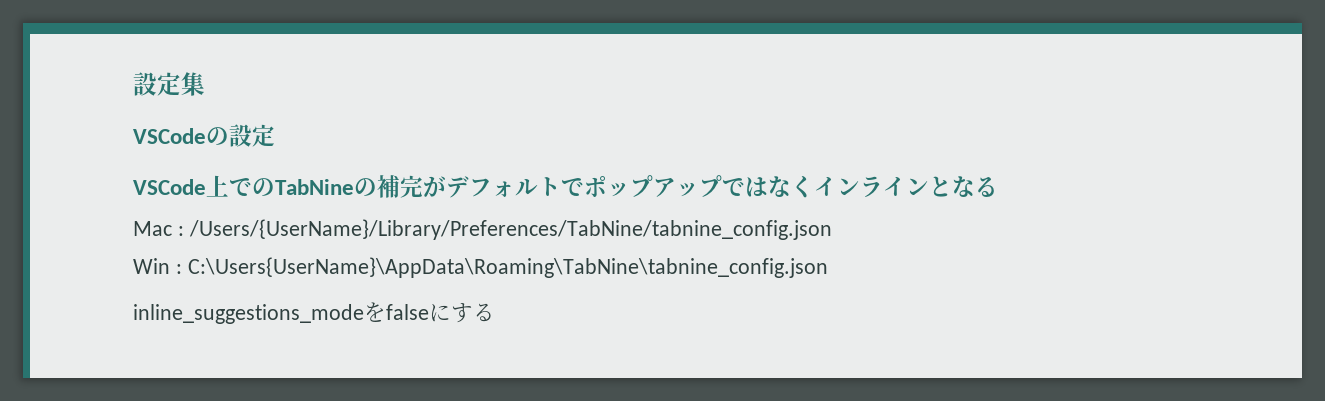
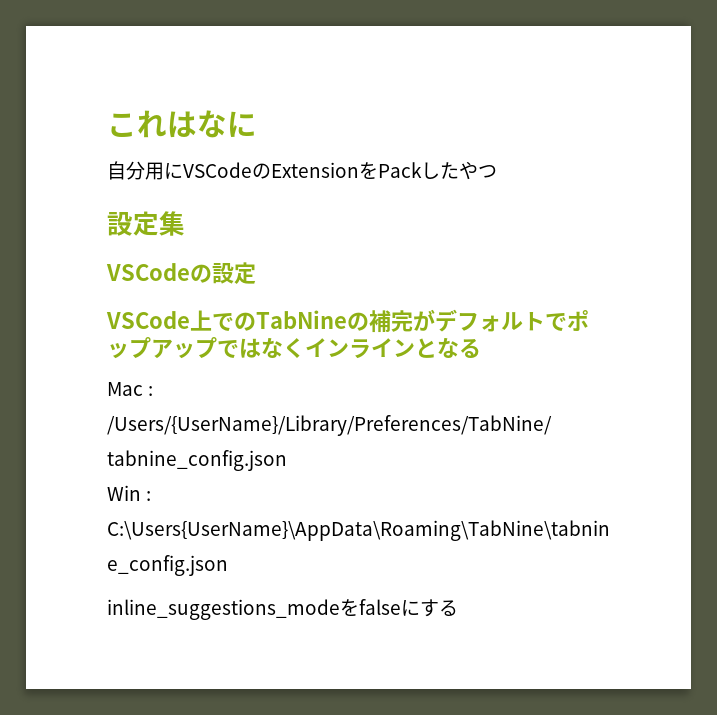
(133, 84) none -> [107,110,257,138] [107,161,497,180] これはなに // 自分用にVSCodeのExtensionをPackしたやつ //

